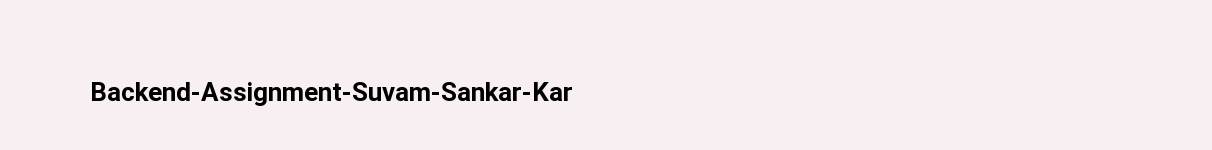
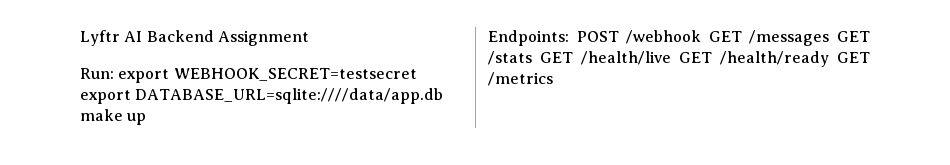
[90,82,573,106] Backend-Assignment-Suvam-Sankar-Kar -> [80,30,309,46] [80,68,417,83] [80,88,444,104] [80,109,147,125] [488,30,870,46] [488,51,870,67] [488,72,553,86] Lyftr AI Backend Assignment // Run: export WEBHOOK_SECRET=testsecret export DATABASE_URL=sqlite:////data/app.db make up // Endpoints: POST /webhook GET /messages GET /stats GET /health/live GET /health/ready GET /metrics

